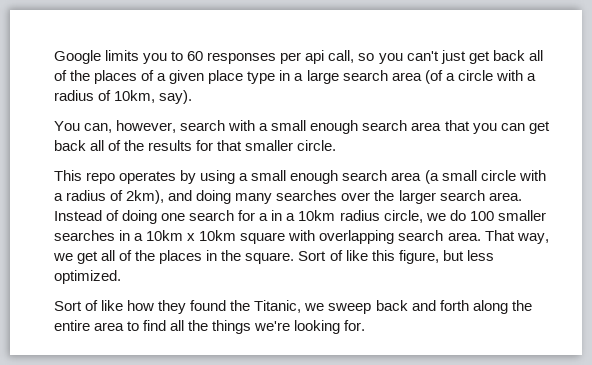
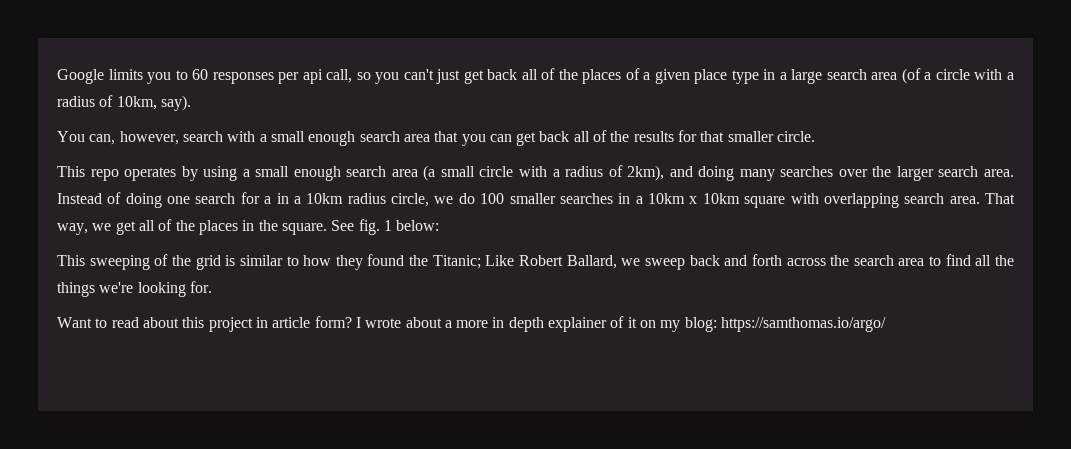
[298,250,494,264] [54,270,121,284] [54,300,302,314] Sort of like this figure, but less optimized. // Sort of like how they found the Titanic, -> [331,219,440,235] [57,254,617,270] See fig. 1 below: // This sweeping of the grid is similar to how they found the Titanic; Like Robert Ballard,
[472,300,532,314] [54,320,90,331] along the entire -> [786,255,894,266] across the search
(366, 325) none -> [57,316,887,332] // Want to read about this project in article form? I wrote about a more in depth explainer of it on my blog: https://samthomas.io/argo/

